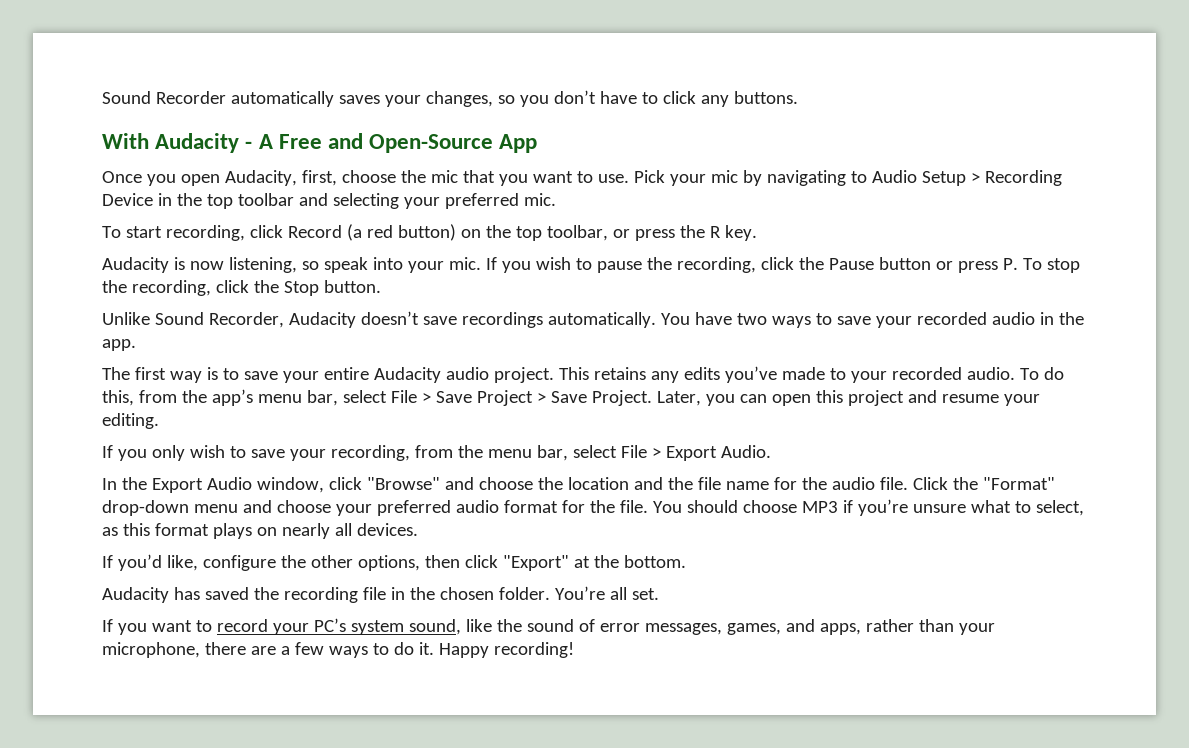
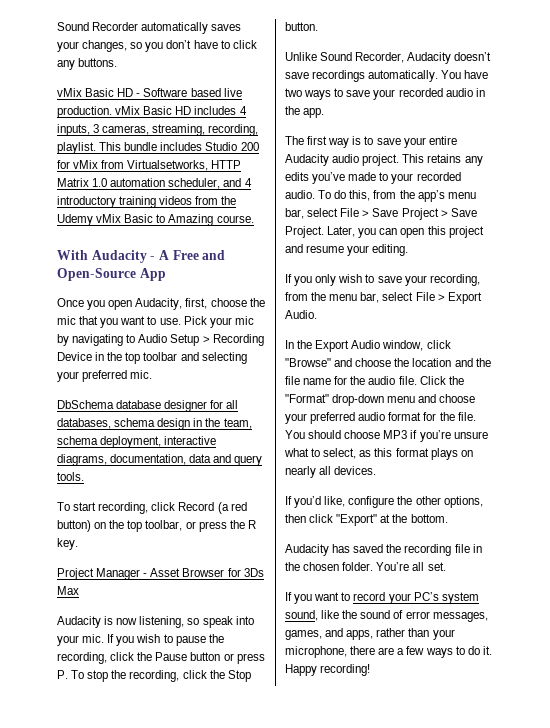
(798, 97) none -> [57,88,242,97] [57,106,247,118] [57,124,259,136] [57,142,259,154] [57,160,242,171] [57,178,252,189] [57,196,237,208] [57,214,254,226] // vMix Basic HD - Software based live production. vMix Basic HD includes 4 inputs, 3 cameras, streaming, recording, playlist. This bundle includes Studio 200 for vMix from Virtualsetworks, HTTP Matrix 1.0 automation scheduler, and 4 introductory training videos from the Udemy vMix Basic to Amazing course.
(556, 199) none -> [57,400,239,412] [57,418,252,430] [57,436,217,448] [57,454,263,466] [57,472,84,481] // DbSchema database designer for all databases, schema design in the team, schema deployment, interactive diagrams, documentation, data and query tools.
(757, 233) none -> [57,568,264,580] [57,586,79,595] // Project Manager - Asset Browser for 3Ds Max

